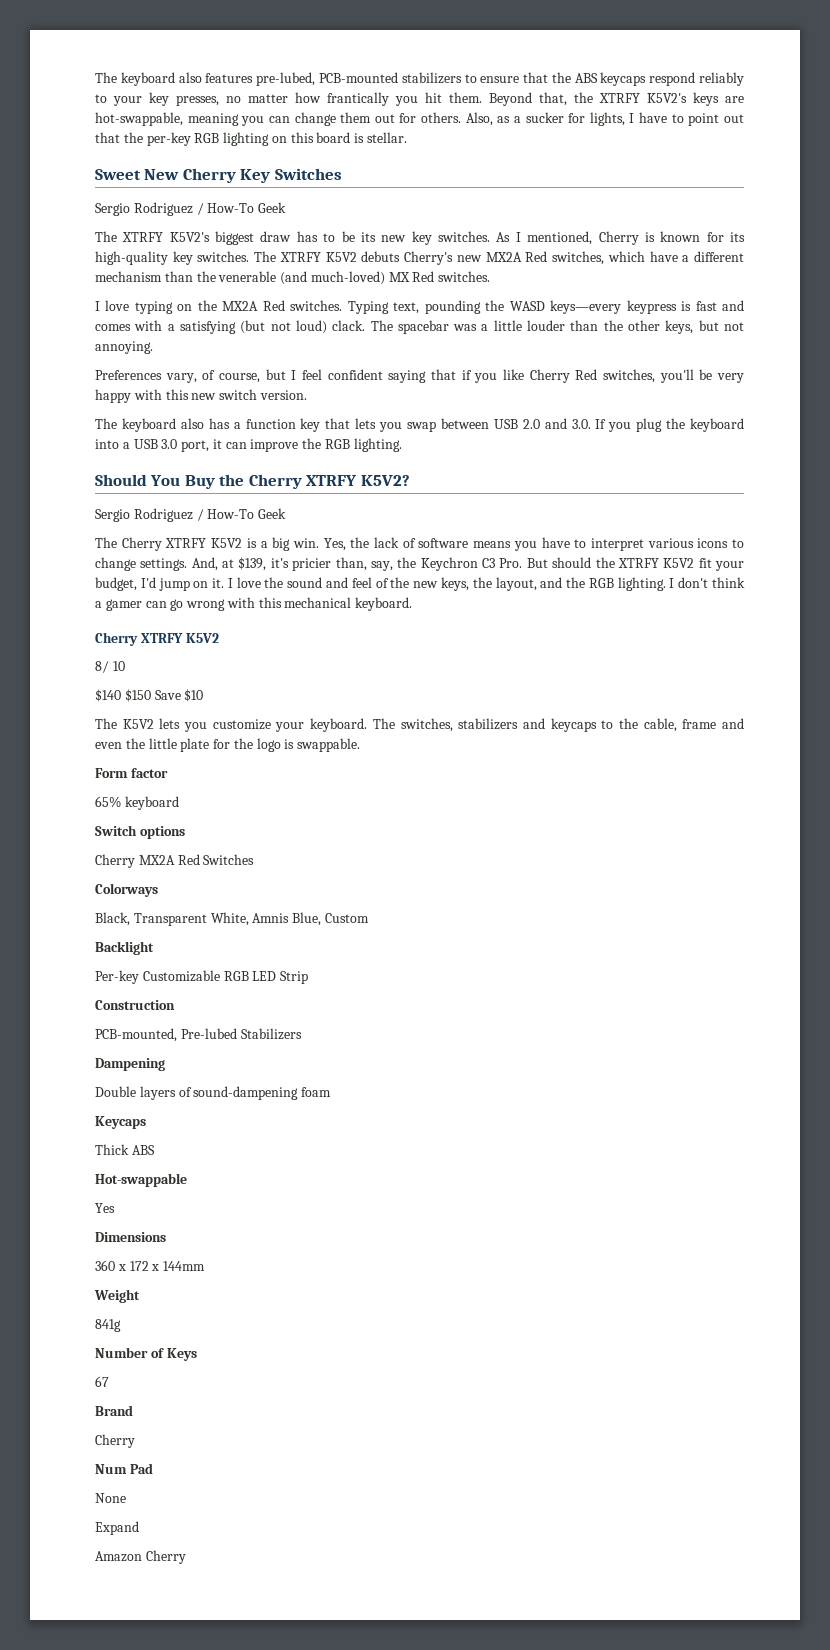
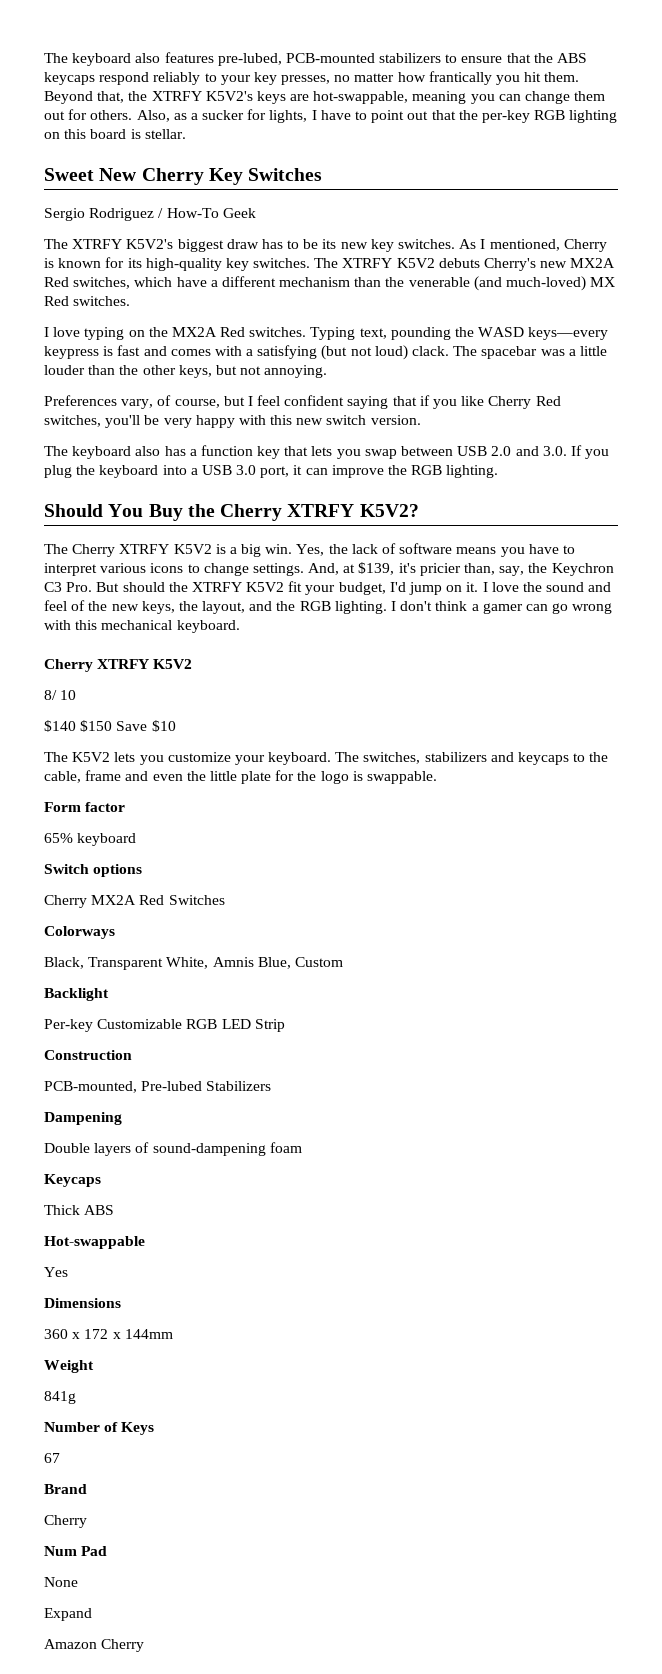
[95,508,287,522] // Sergio Rodriguez / How-To Geek -> (419, 510) none

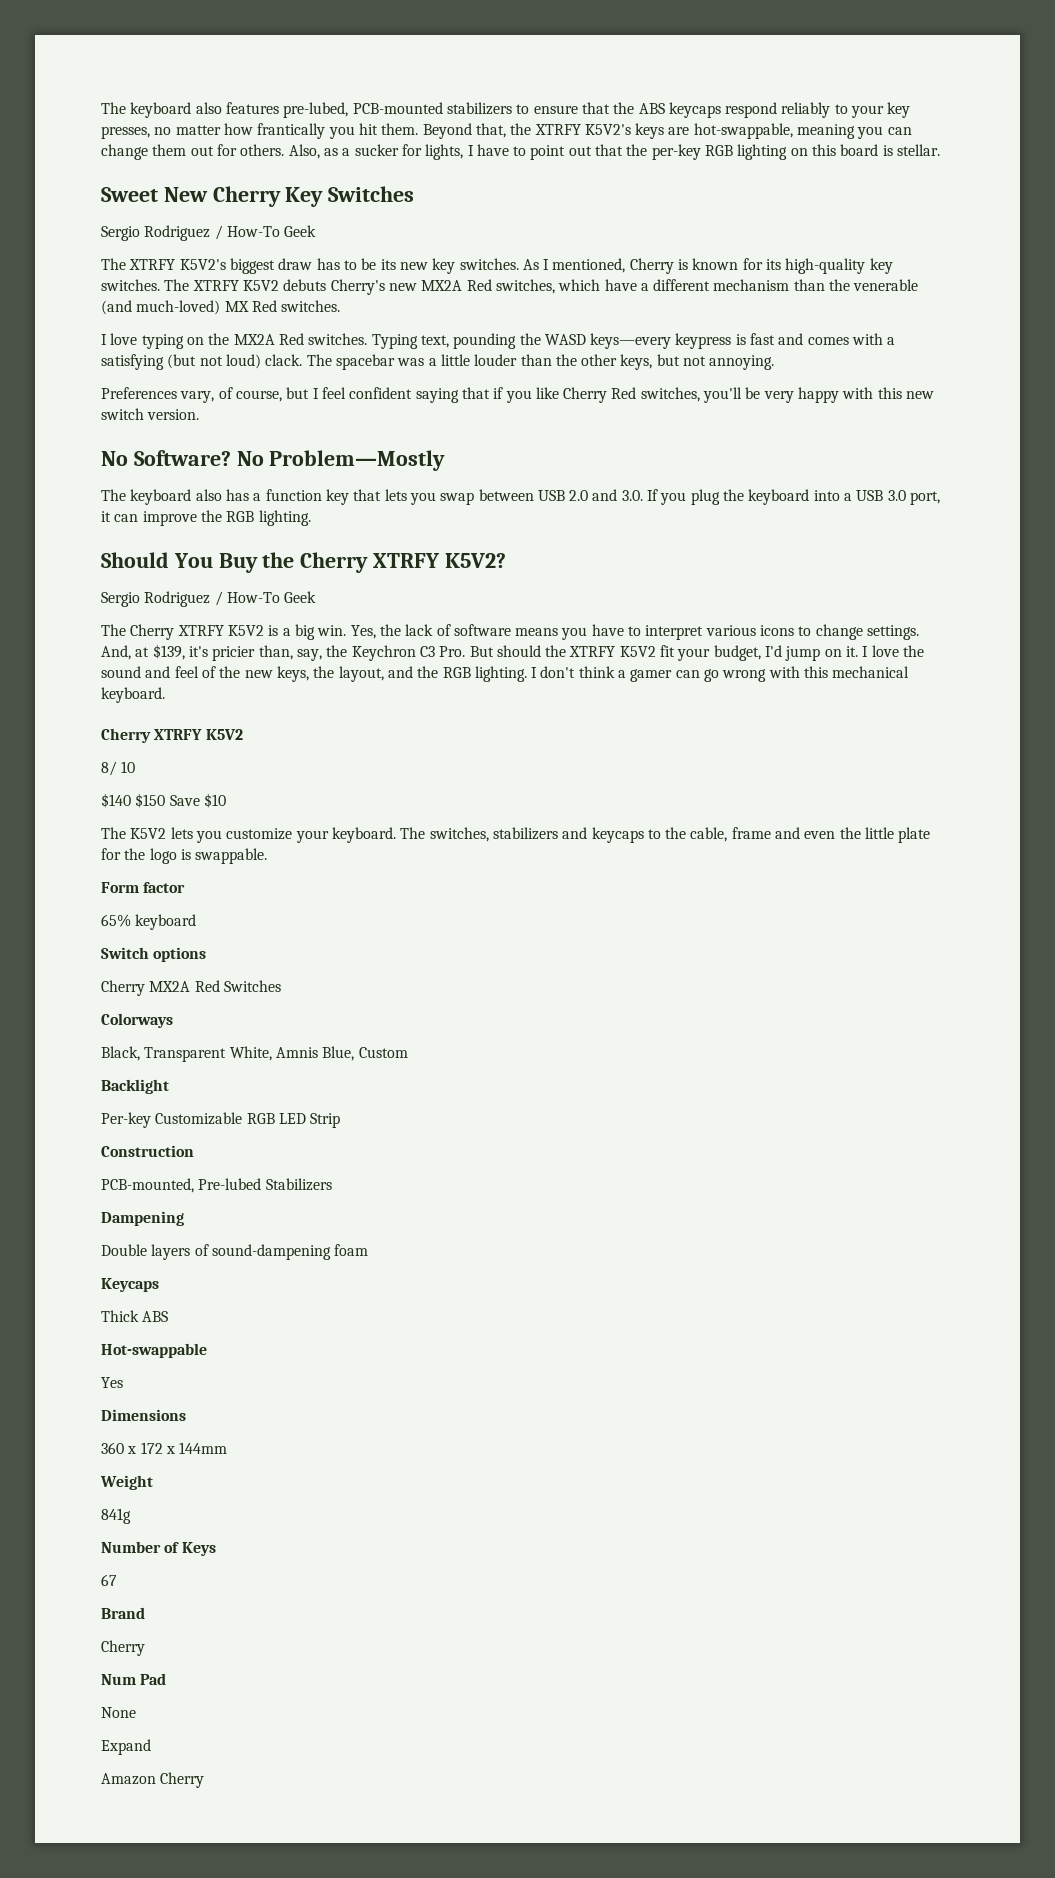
(421, 420) none -> [101,450,446,471] // No Software? No Problem—Mostly
(419, 510) none -> [101,591,317,607] // Sergio Rodriguez / How-To Geek

